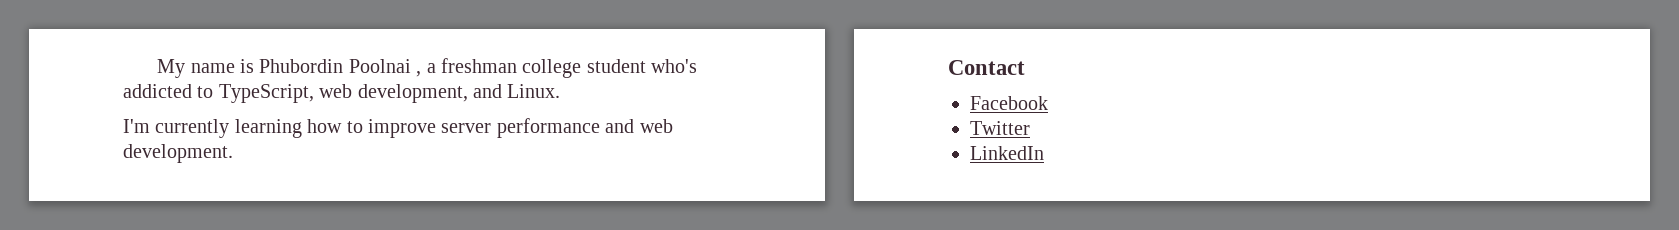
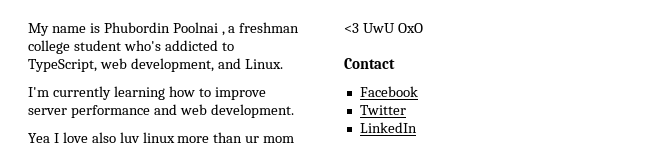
(233, 153) none -> [28,132,295,143] [344,23,423,33] // Yea I love also luv linux more than ur mom <3 UwU OxO

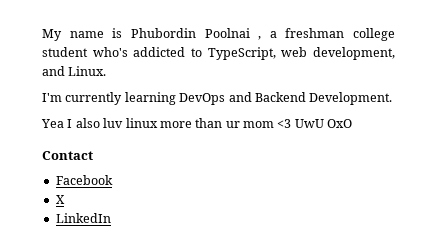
[168,86,266,100] [28,104,294,118] how to improve server performance and web development. -> [179,92,393,105] DevOps and Backend Development.
[62,132,88,143] love -> (73, 123) none
[359,105,406,115] Twitter -> [55,195,65,204] X

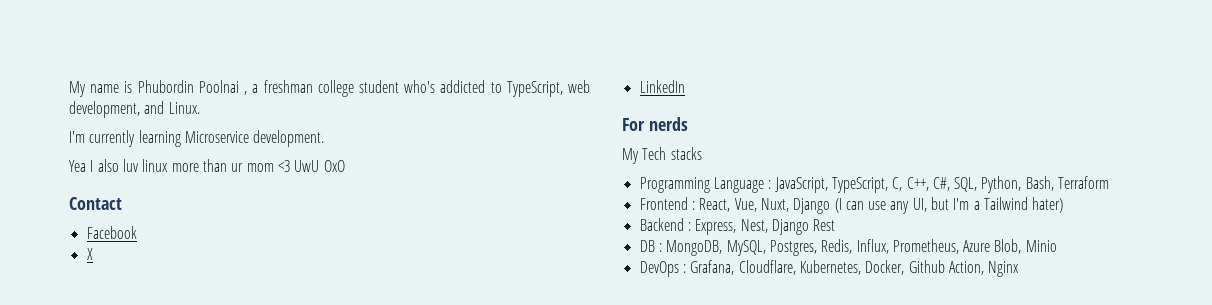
[179,92,393,105] DevOps and Backend Development. -> [184,130,325,147] Microservice development.
(111, 218) none -> [622,117,688,131] [622,147,702,164] [639,176,1110,193] [639,197,1064,214] [639,218,836,235] [639,239,1057,256] [639,260,1020,277] // For nerds // My Tech stacks // Programming Language : JavaScript, TypeScript, C, C++, C#, SQL, Python, Bash, Terraform // Frontend : React, Vue, Nuxt, Django (I can use any UI, but I'm a Tailwind hater) // Backend : Express, Nest, Django Rest // DB : MongoDB, MySQL, Postgres, Redis, Influx, Prometheus, Azure Blob, Minio // DevOps : Grafana, Cloudflare, Kubernetes, Docker, Github Action, Nginx

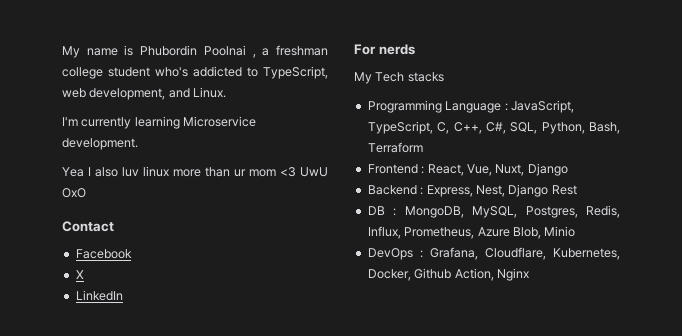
[834,197,1064,214] (I can use any UI, but I'm a Tailwind hater) -> (568, 169) none

